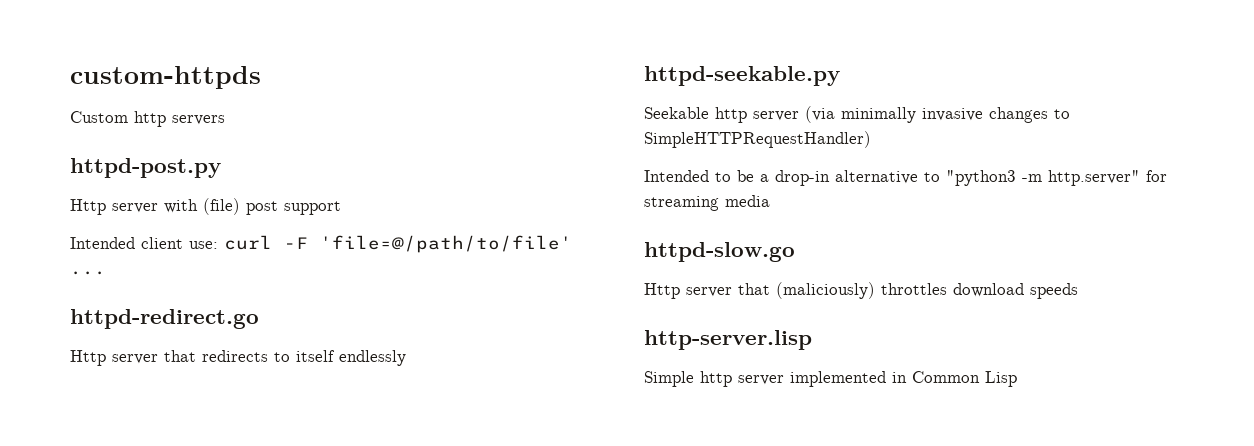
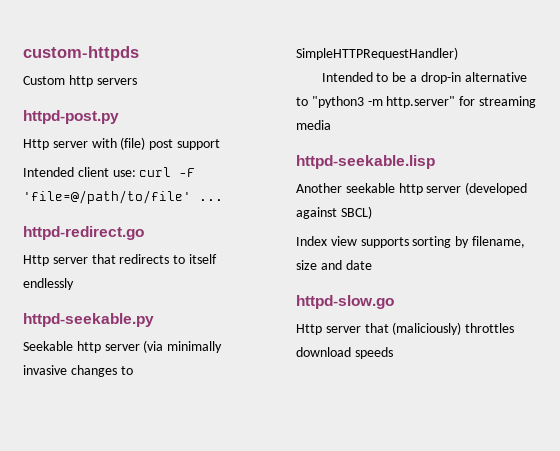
(770, 201) none -> [296,155,435,169] [296,182,528,195] [296,206,372,219] [296,236,525,248] [296,260,372,270] // httpd-seekable.lisp // Another seekable http server (developed against SBCL) // Index view supports sorting by filename, size and date
[644,330,812,350] [644,371,1017,387] // http-server.lisp // Simple http server implemented in Common Lisp -> (393, 353) none

